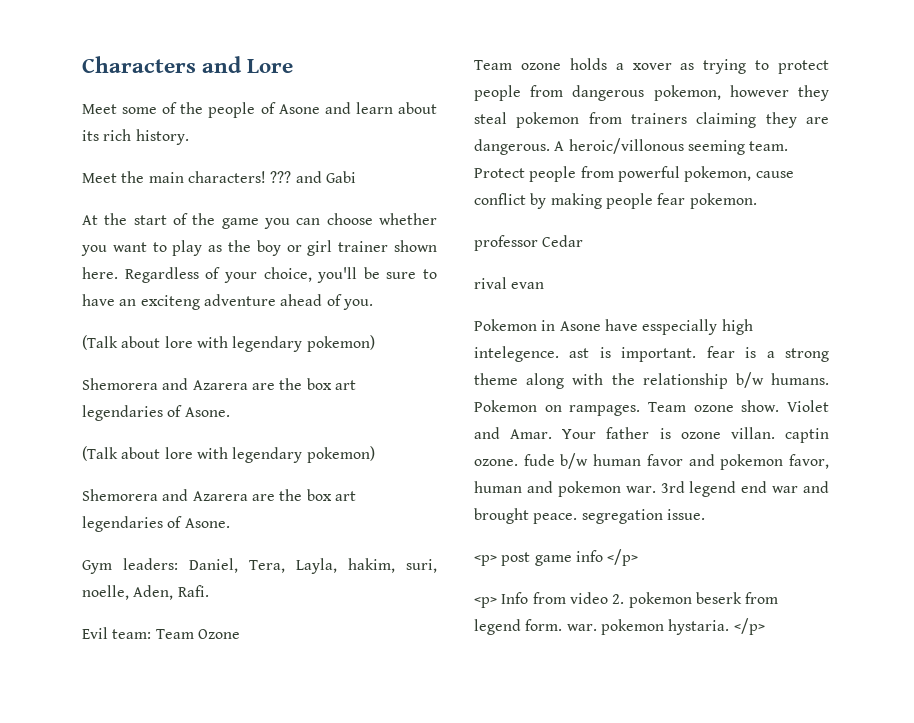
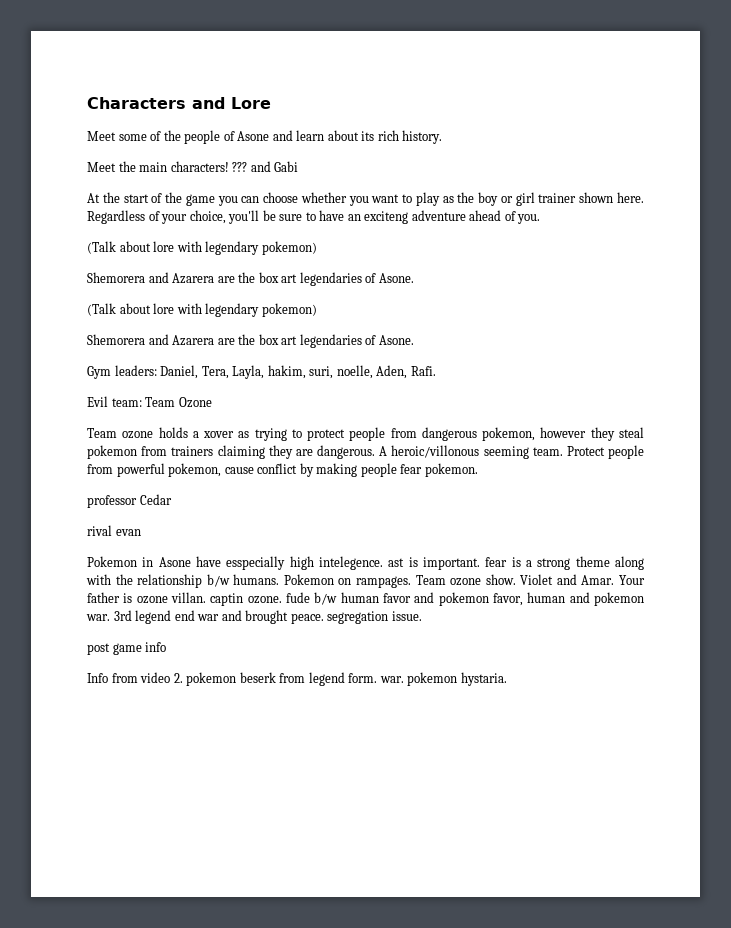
[474,555,497,566] <p> -> (422, 616) none
[607,549,639,566] [474,597,497,608] </p> // <p> -> (167, 647) //
[733,618,765,635] </p> -> (507, 679) none

